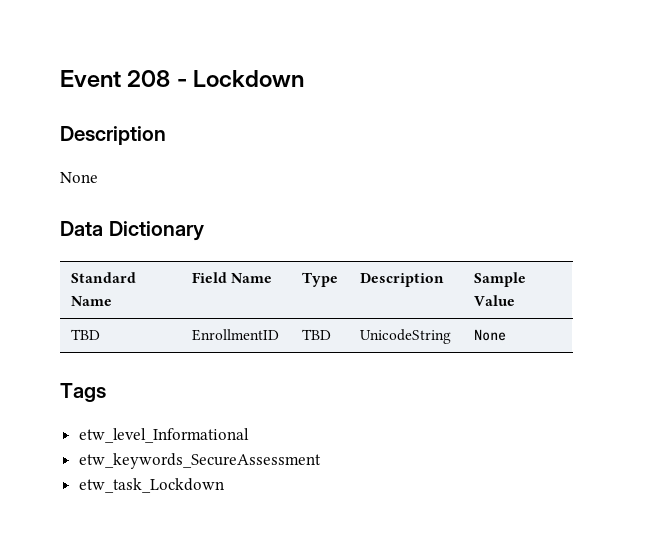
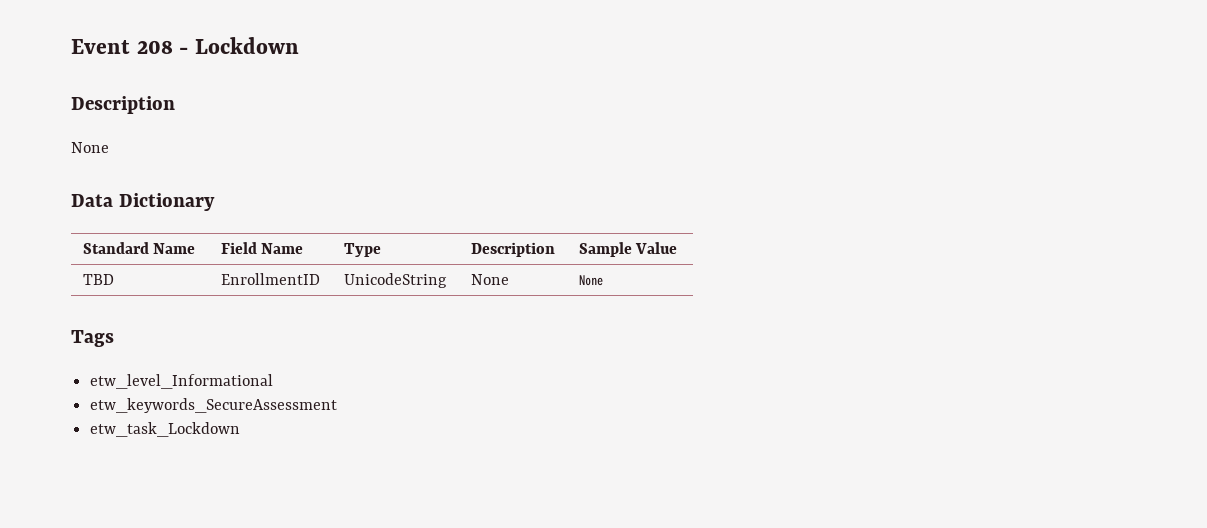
[301,329,331,340] [359,329,451,344] TBD | UnicodeString -> [343,273,447,288] [470,274,509,285] UnicodeString | None

